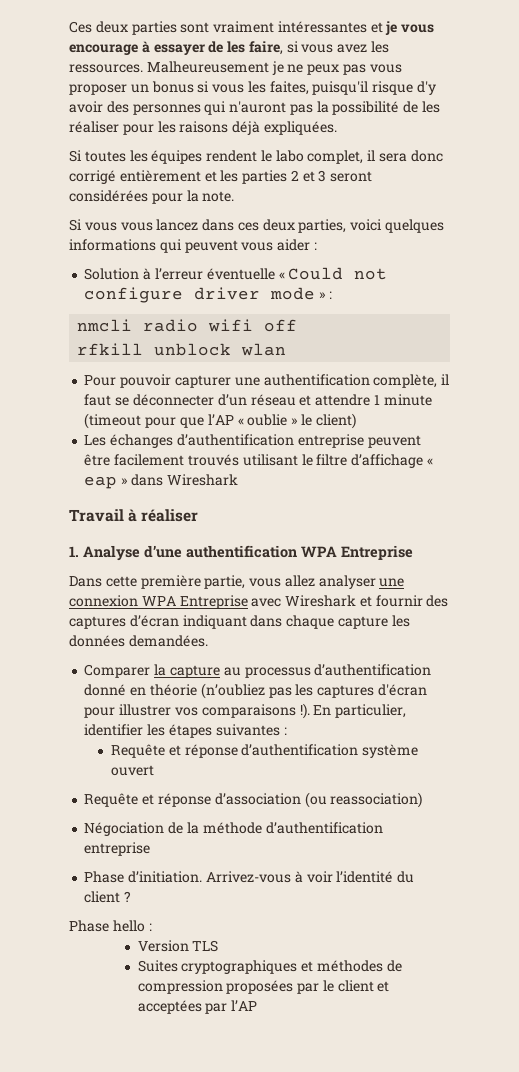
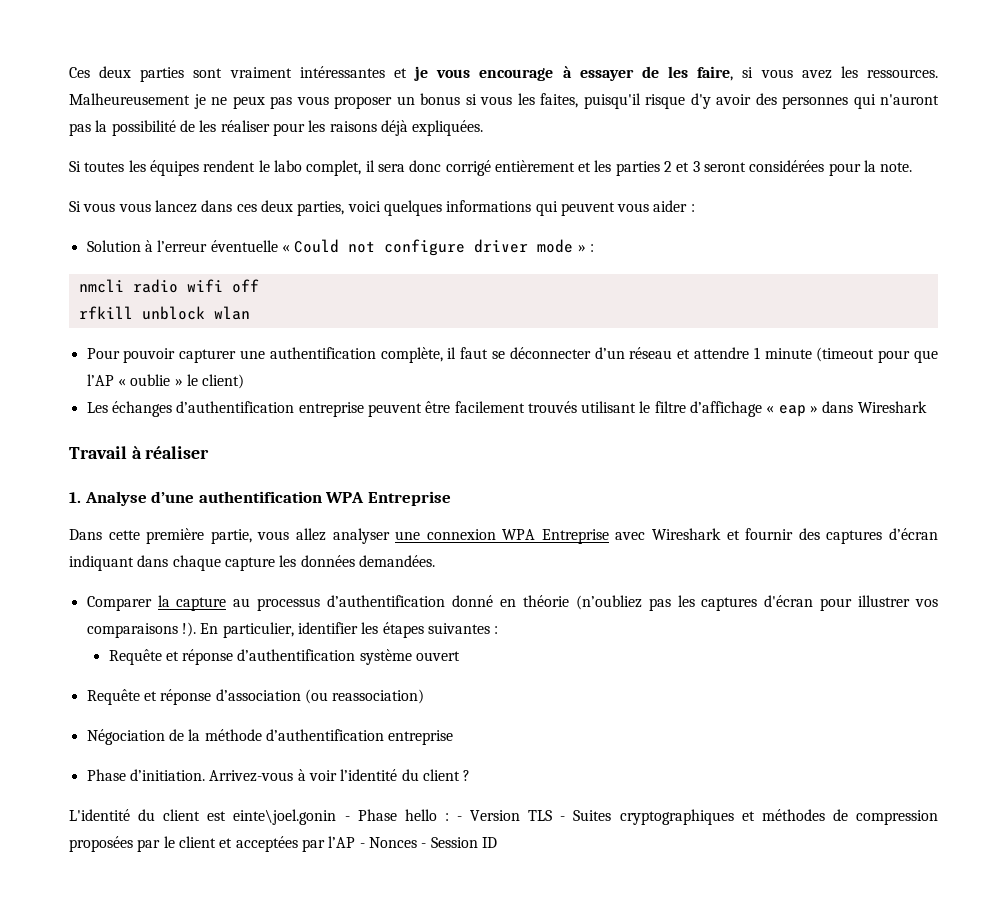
(132, 896) none -> [69,809,350,825] L'identité du client est einte\joel.gonin -
(152, 927) // -> [456,816,462,821] -
(219, 946) // -> [560,816,566,821] -
(258, 1005) none -> [359,837,497,848] - Nonces - Session ID

